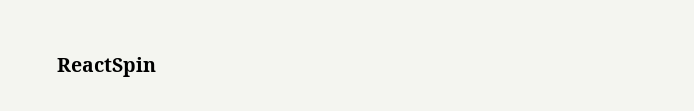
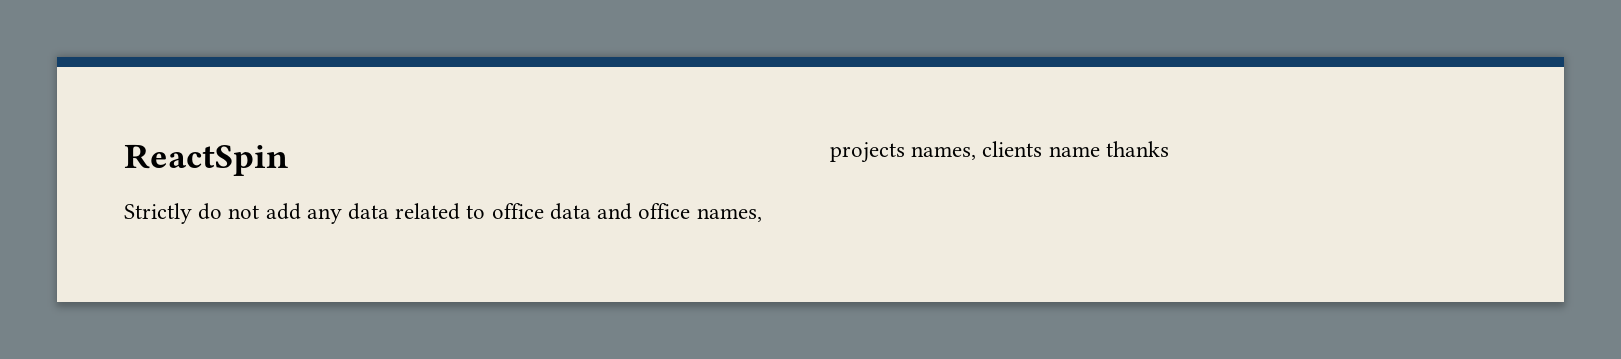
(156, 67) none -> [124,203,762,224] [830,141,1169,163] // Strictly do not add any data related to office data and office names, projects names, clients name thanks

